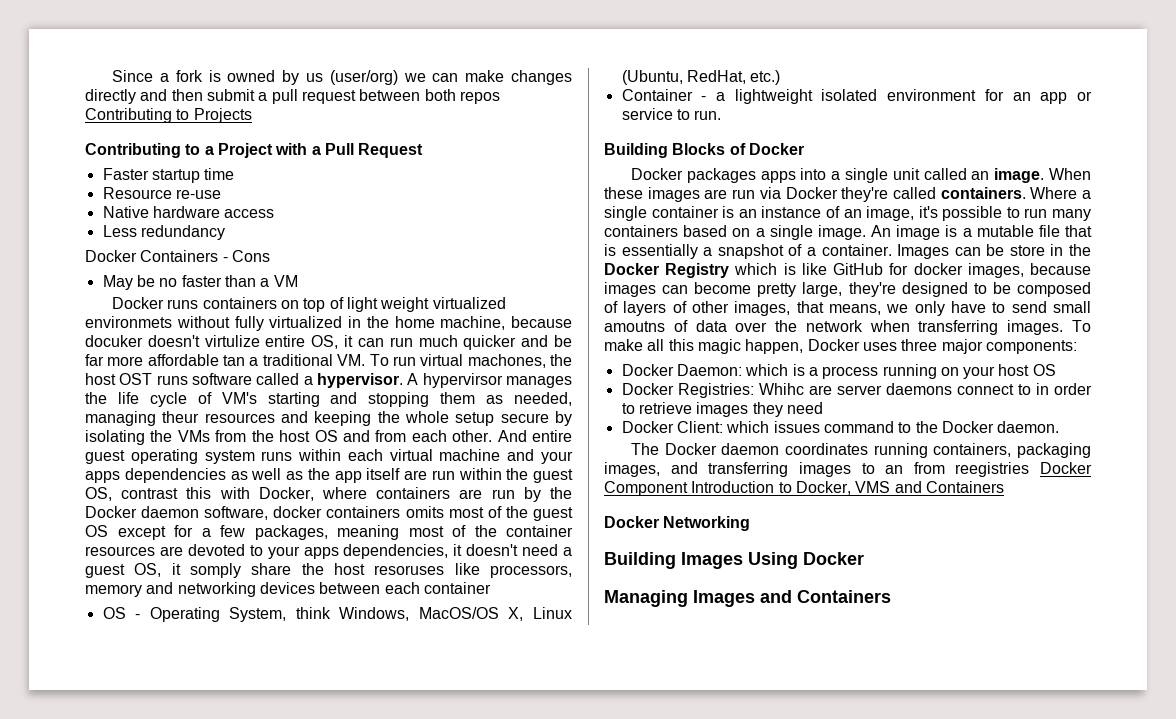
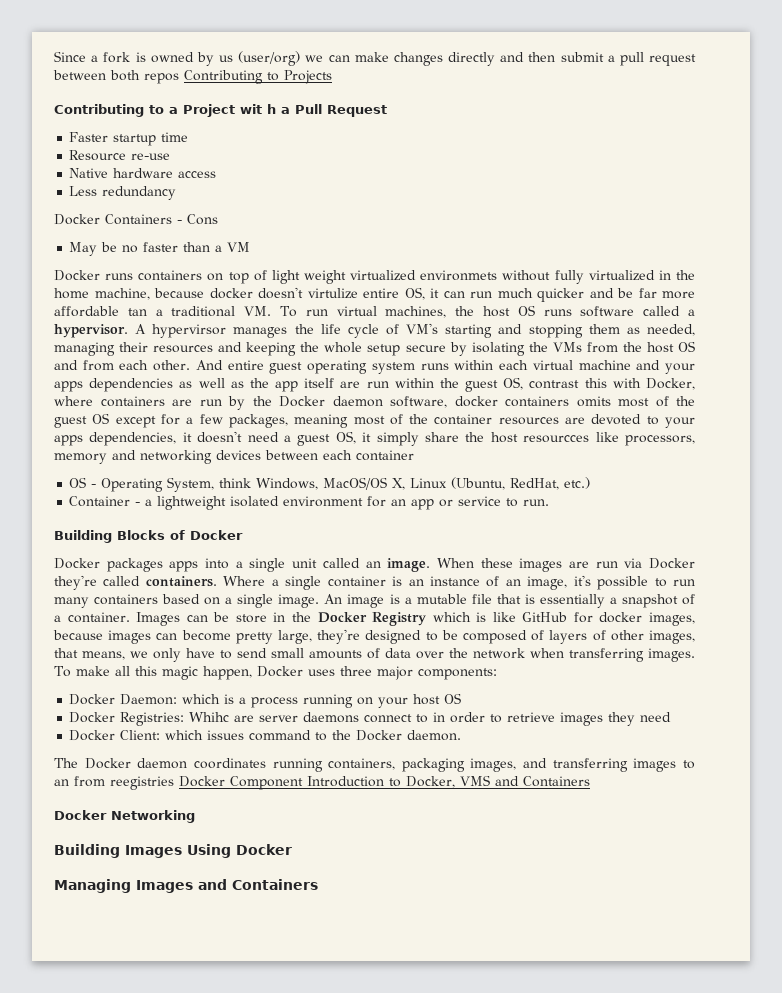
[275,143,308,155] with -> [240,104,276,114] wit h
[85,335,143,347] docuker -> [209,288,253,299] docker
[467,354,573,368] [85,373,153,385] machones, the host OST -> [385,305,535,318] machines, the host OS
[162,411,200,423] theur -> [119,342,149,352] their
[190,563,241,578] somply -> [376,432,419,446] simply
[374,565,445,575] resoruses -> [523,435,590,443] resourcces
[604,321,665,332] amoutns -> [309,650,362,659] amounts

